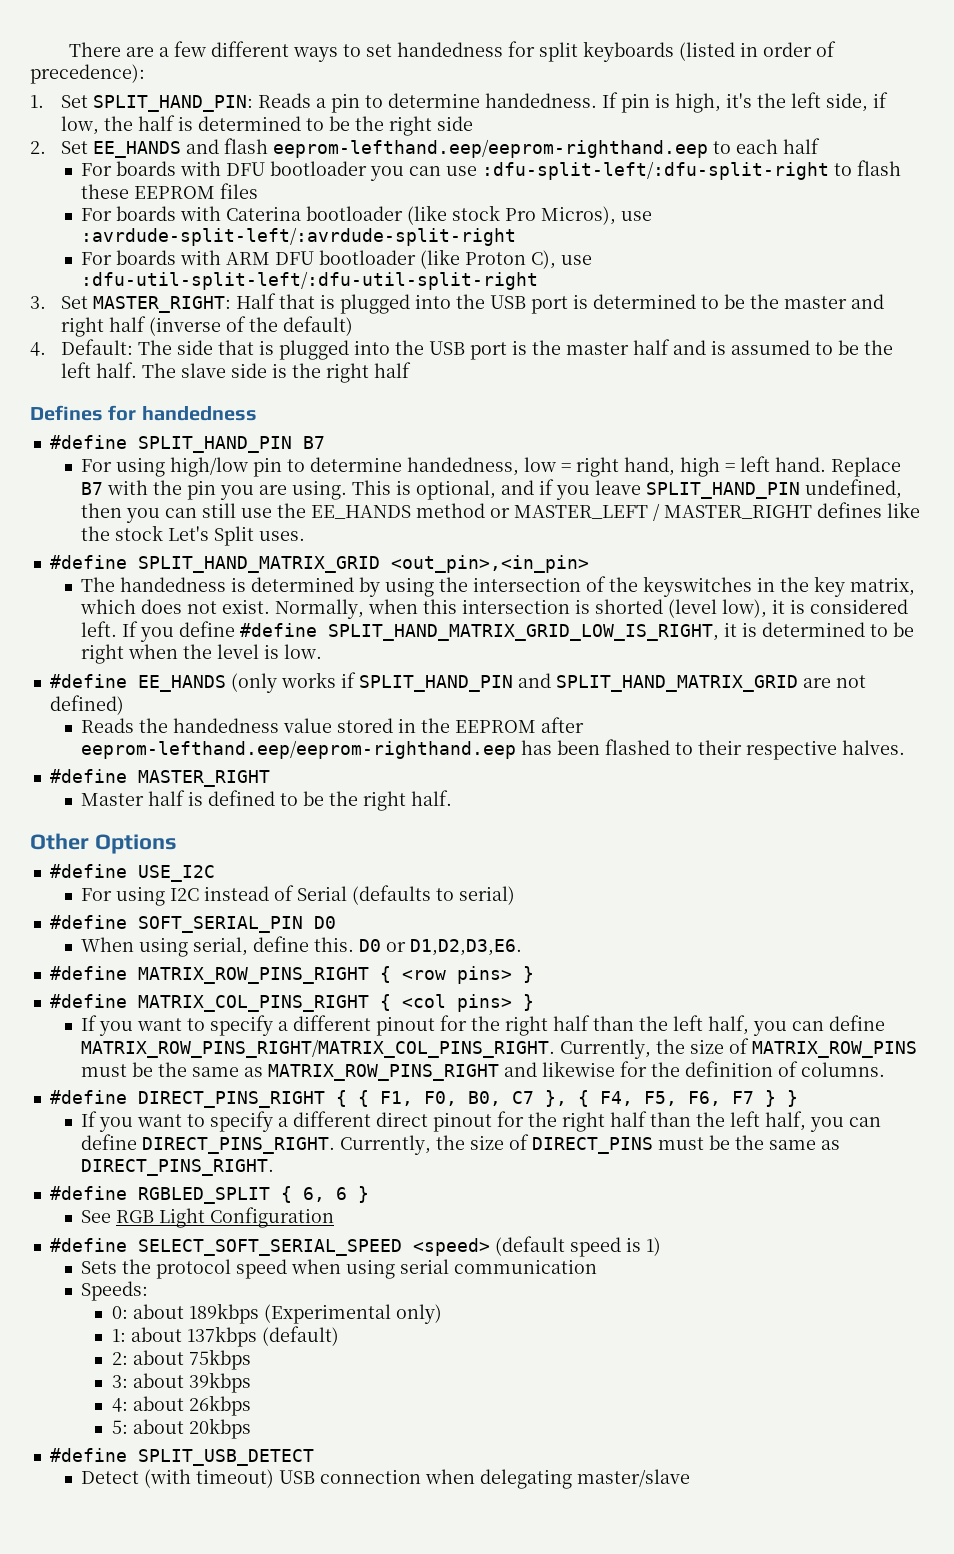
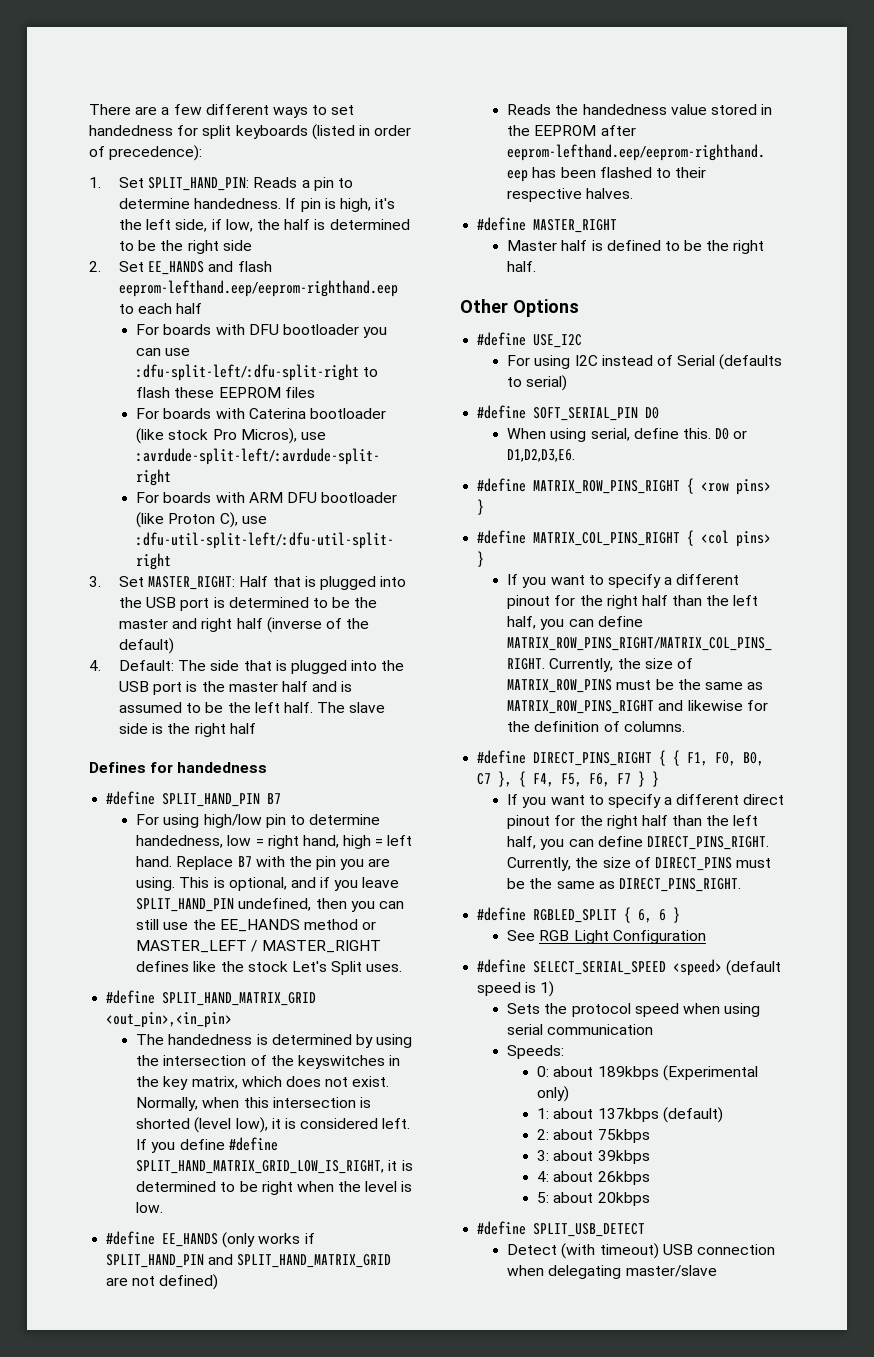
[137,1239,402,1256] SELECT_SOFT_SERIAL_SPEED -> [533,961,667,975] SELECT_SERIAL_SPEED

